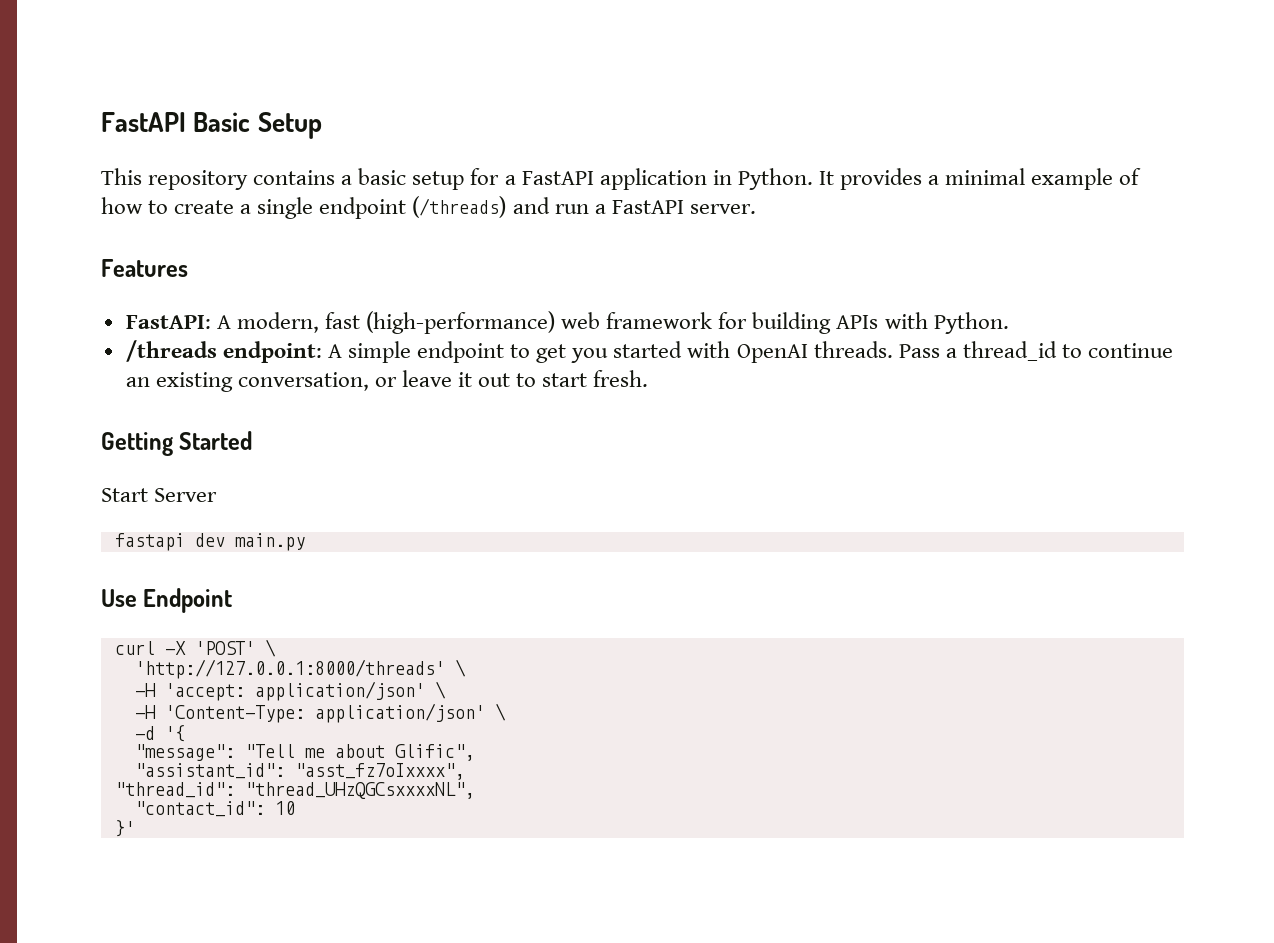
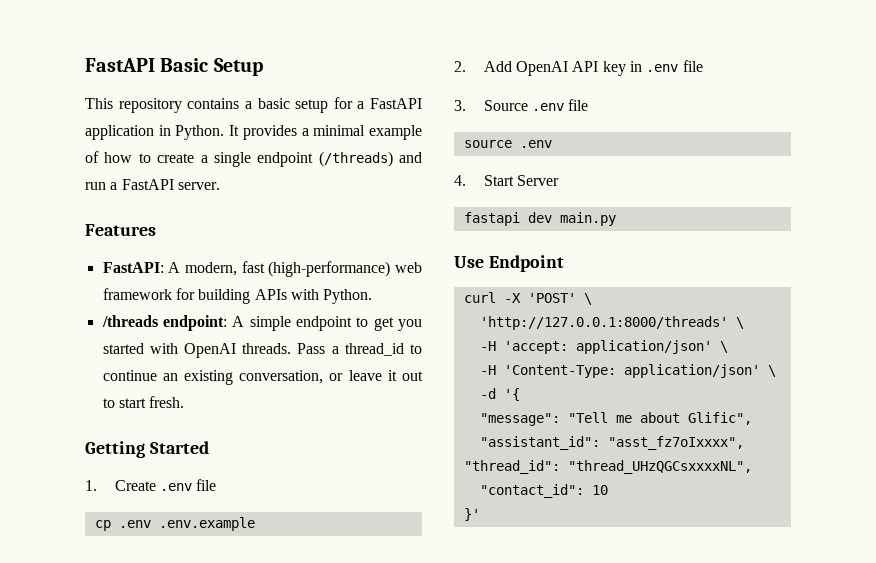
(253, 440) none -> [85,479,217,491] [94,517,255,531] [454,60,703,76] [454,99,589,111] [463,140,552,148] [454,175,466,186] 1. Create .env file // cp .env .env.example // 2. Add OpenAI API key in .env file // 3. Source .env file // source .env // 4.

